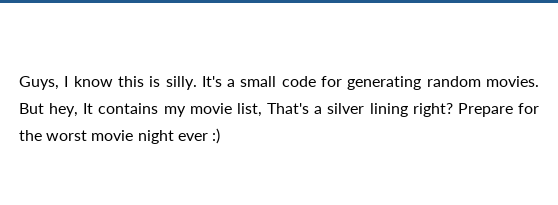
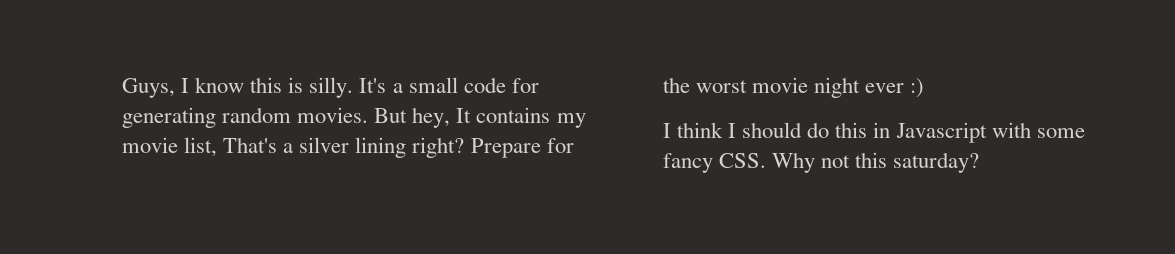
(220, 136) none -> [663,122,1085,143] [663,152,980,173] // I think I should do this in Javascript with some fancy CSS. Why not this saturday?

